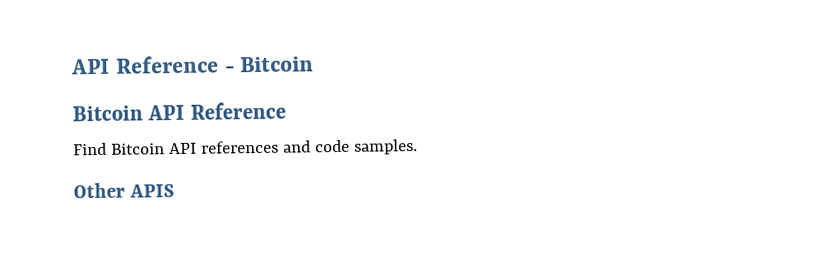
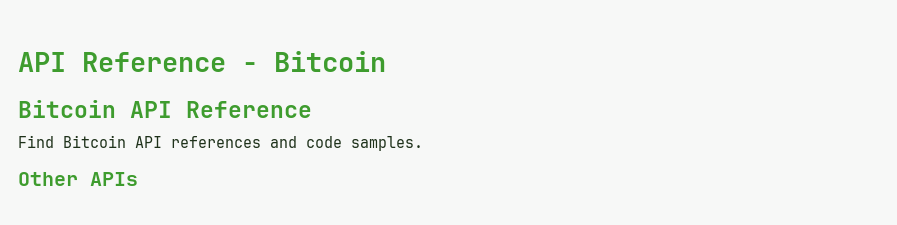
[128,184,175,198] APIS -> [90,172,138,186] APIs

